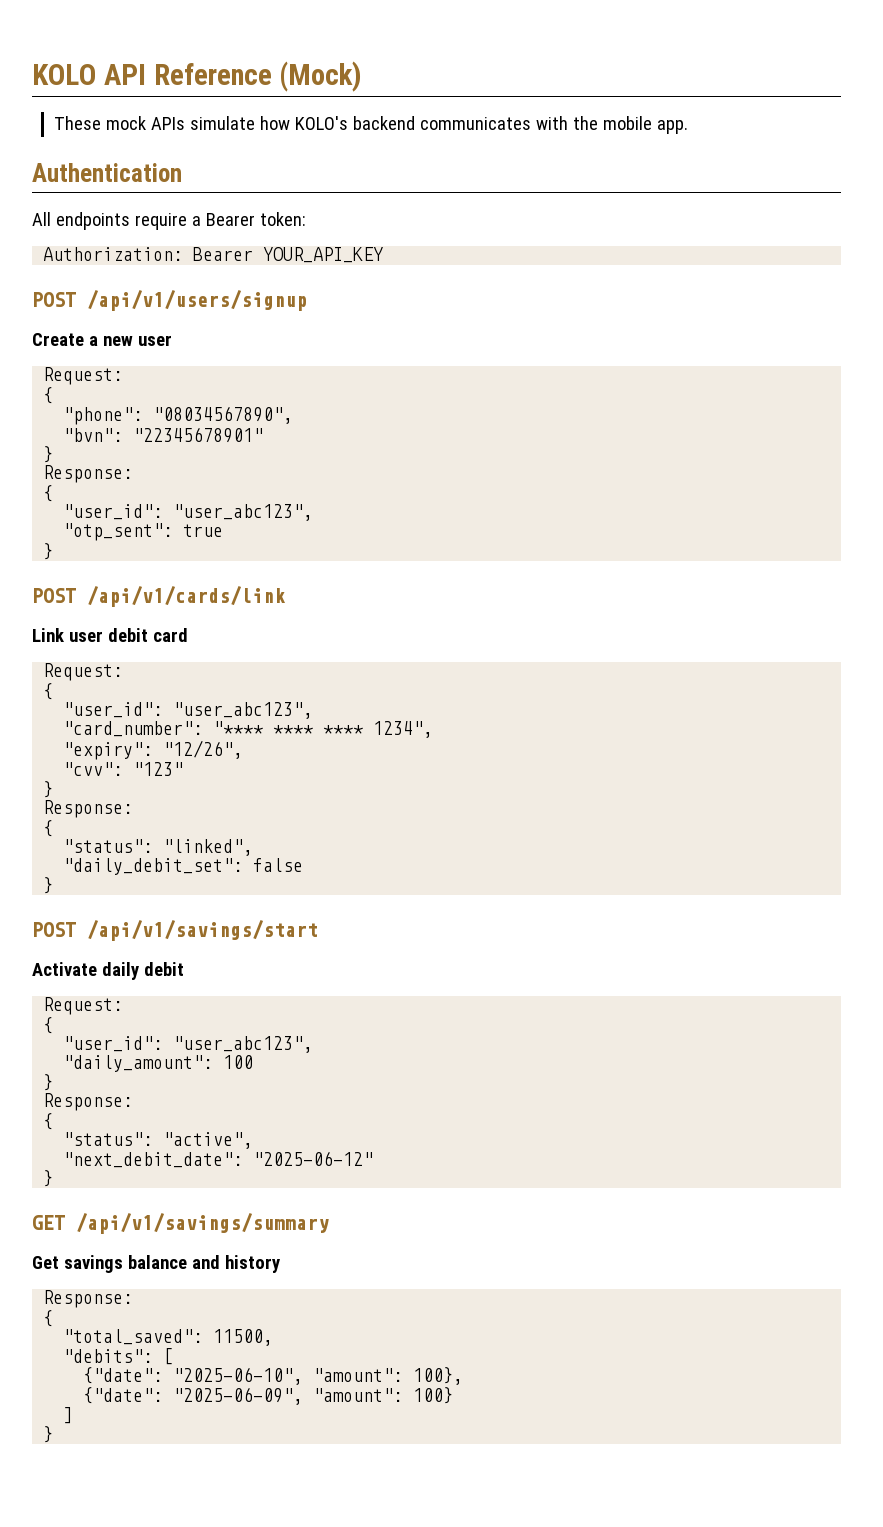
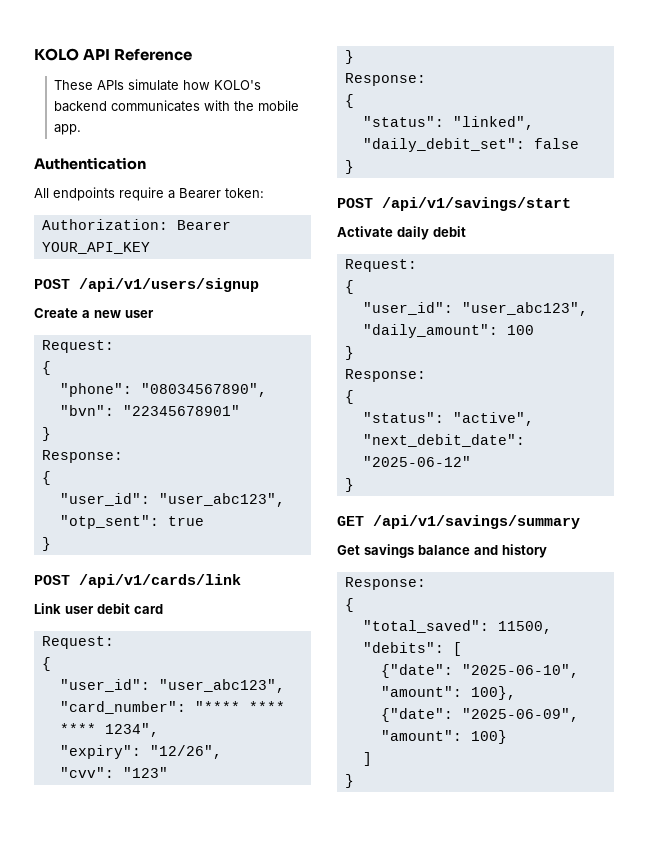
[279,61,363,92] (Mock) -> (193, 54) none
[105,116,146,130] mock -> (94, 85) none

